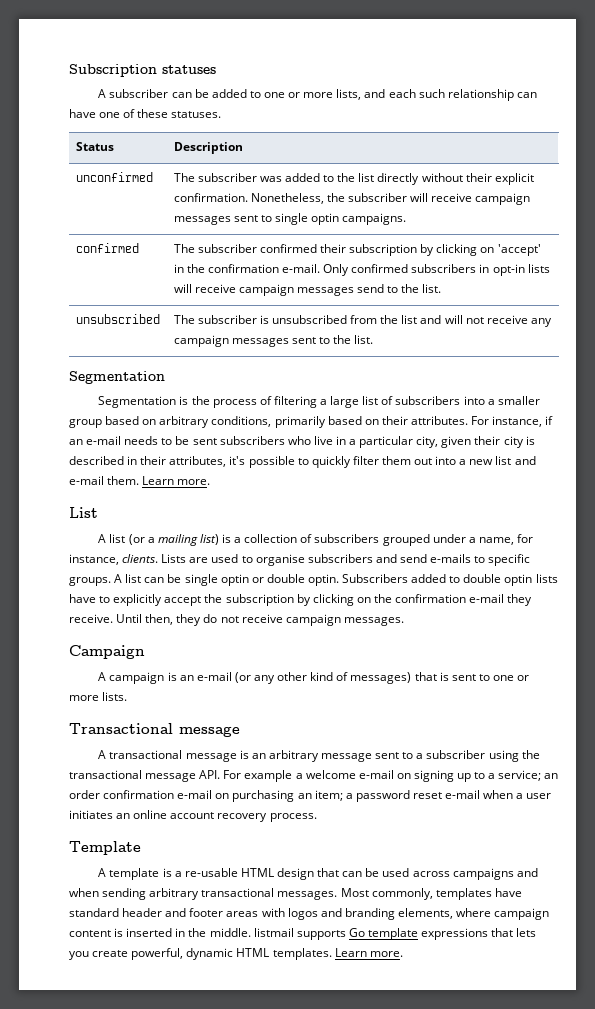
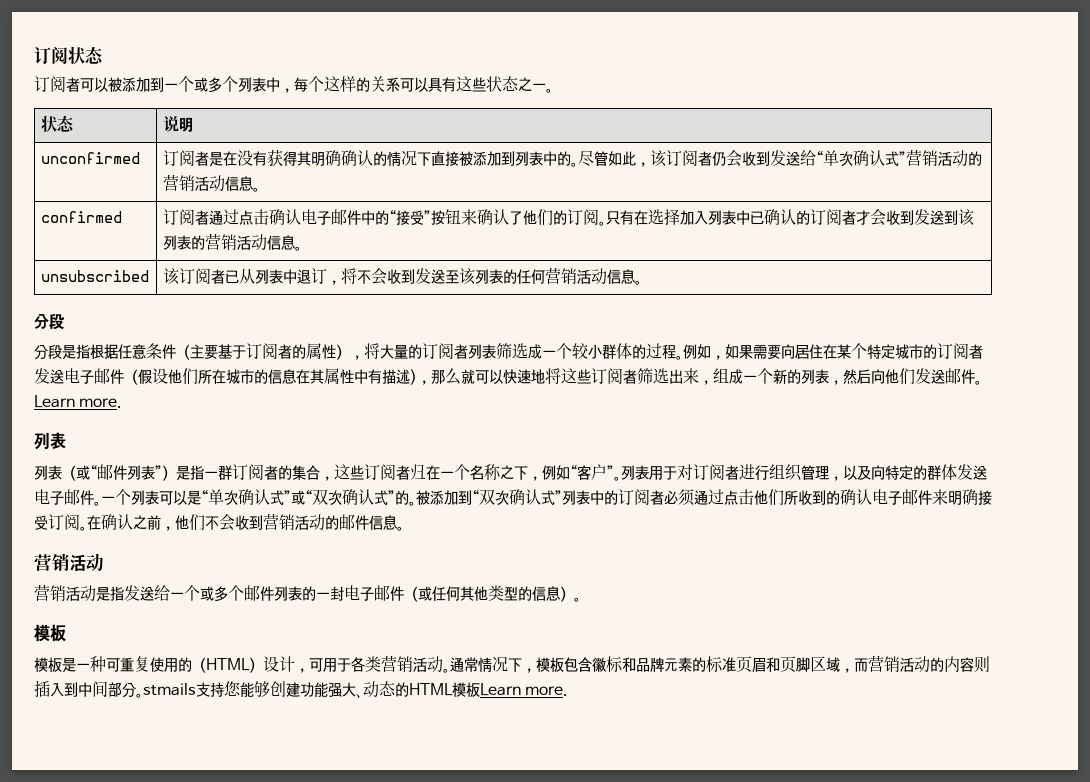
[69,64,216,77] [98,89,537,101] [69,109,222,118] [75,142,114,151] [173,142,243,154] [75,172,153,182] [173,173,534,185] [173,193,531,205] [173,213,407,225] [75,243,139,253] [173,244,541,256] [173,264,550,276] [173,284,442,296] [75,314,160,324] [173,315,552,327] [173,335,374,347] [69,371,165,384] [98,396,540,408] [69,416,554,428] [69,436,535,448] [69,456,536,468] [69,476,211,485] [69,507,98,518] [98,534,533,546] [69,554,531,566] [69,574,558,586] [69,594,533,606] [69,614,404,626] [69,645,145,659] [98,672,530,684] [69,692,128,701] [69,723,240,737] [98,750,540,762] [69,770,559,782] [69,790,552,802] [69,810,317,822] [69,841,141,855] [98,868,538,880] [69,888,522,900] [69,908,550,920] [69,928,537,940] [69,948,332,960] Subscription statuses // A subscriber can be added to one or more lists, and each such relationship can have one of these statuses. // Status | Description // unconfirmed | The subscriber was added to the list directly without their explicit confirmation. Nonetheless, the subscriber will receive campaign messages sent to single optin campaigns. // confirmed | The subscriber confirmed their subscription by clicking on 'accept' in the confirmation e-mail. Only confirmed subscribers in opt-in lists will receive campaign messages send to the list. // unsubscribed | The subscriber is unsubscribed from the list and will not receive any campaign messages sent to the list. // Segmentation // Segmentation is the process of filtering a large list of subscribers into a smaller group based on arbitrary conditions, primarily based on their attributes. For instance, if an e-mail needs to be sent subscribers who live in a particular city, given their city is described in their attributes, it's possible to quickly filter them out into a new list and e-mail them. Learn more. // List // A list (or a mailing list) is a collection of subscribers grouped under a name, for instance, clients. Lists are used to organise subscribers and send e-mails to specific groups. A list can be single optin or double optin. Subscribers added to double optin lists have to explicitly accept the subscription by clicking on the confirmation e-mail they receive. Until then, they do not receive campaign messages. // Campaign // A campaign is an e-mail (or any other kind of messages) that is sent to one or more lists. // Transactional message // A transactional message is an arbitrary message sent to a subscriber using the transactional message API. For example a welcome e-mail on signing up to a service; an order confirmation e-mail on purchasing an item; a password reset e-mail when a user initiates an online account recovery process. // Template // A template is a re-usable HTML design that can be used across campaigns and when sending arbitrary transactional messages. Most commonly, templates have standard header and footer areas with logos and branding elements, where campaign content is inserted in the middle. listmail supports Go template expressions that lets you create powerful, dynamic HTML templates. -> [34,46,104,64] [34,76,553,93] [40,115,75,132] [162,116,193,132] [40,152,140,164] [162,149,982,167] [162,174,260,192] [40,211,122,223] [162,209,975,226] [162,233,302,251] [40,270,149,282] [162,267,642,285] [34,313,65,330] [34,343,983,360] [34,368,982,385] [34,395,123,408] [34,432,66,450] [34,464,987,481] [34,489,992,506] [34,513,404,531] [34,553,104,572] [34,584,581,602] [34,624,66,642] [34,655,990,673] [34,680,480,698] 订阅状态 // 订阅者可以被添加到一个或多个列表中，每个这样的关系可以具有这些状态之一。 // 状态 | 说明 // unconfirmed | 订阅者是在没有获得其明确确认的情况下直接被添加到列表中的。尽管如此，该订阅者仍会收到发送给“单次确认式”营销活动的营销活动信息。 // confirmed | 订阅者通过点击确认电子邮件中的“接受”按钮来确认了他们的订阅。只有在选择加入列表中已确认的订阅者才会收到发送到该列表的营销活动信息。 // unsubscribed | 该订阅者已从列表中退订，将不会收到发送至该列表的任何营销活动信息。 // 分段 // 分段是指根据任意条件（主要基于订阅者的属性），将大量的订阅者列表筛选成一个较小群体的过程。例如，如果需要向居住在某个特定城市的订阅者发送电子邮件（假设他们所在城市的信息在其属性中有描述)，那么就可以快速地将这些订阅者筛选出来，组成一个新的列表，然后向他们发送邮件。Learn more. // 列表 // 列表（或“邮件列表”）是指一群订阅者的集合，这些订阅者归在一个名称之下，例如“客户”。列表用于对订阅者进行组织管理，以及向特定的群体发送电子邮件。一个列表可以是“单次确认式”或“双次确认式”的。被添加到“双次确认式”列表中的订阅者必须通过点击他们所收到的确认电子邮件来明确接受订阅。在确认之前，他们不会收到营销活动的邮件信息。 // 营销活动 // 营销活动是指发送给一个或多个邮件列表的一封电子邮件（或任何其他类型的信息）。 // 模板 // 模板是一种可重复使用的（HTML）设计，可用于各类营销活动。通常情况下，模板包含徽标和品牌元素的标准页眉和页脚区域，而营销活动的内容则插入到中间部分。stmails支持您能够创建功能强大、动态的HTML模板

